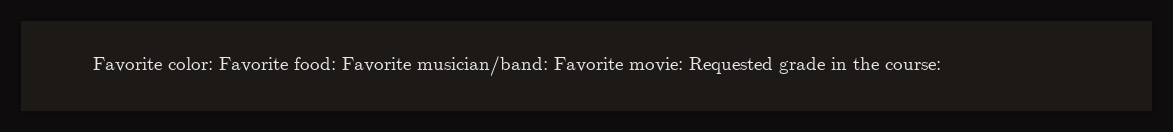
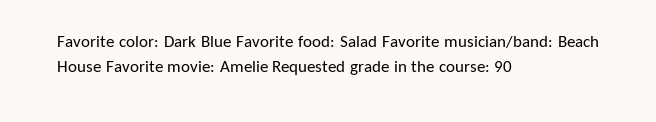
(213, 63) none -> [164,36,231,47] Dark Blue
(336, 63) none -> [340,36,377,47] Salad
(548, 66) none -> [558,36,599,47] [57,61,101,72] Beach House
(683, 64) none -> [219,61,268,72] Amelie
(941, 65) none -> [494,61,513,72] 90

